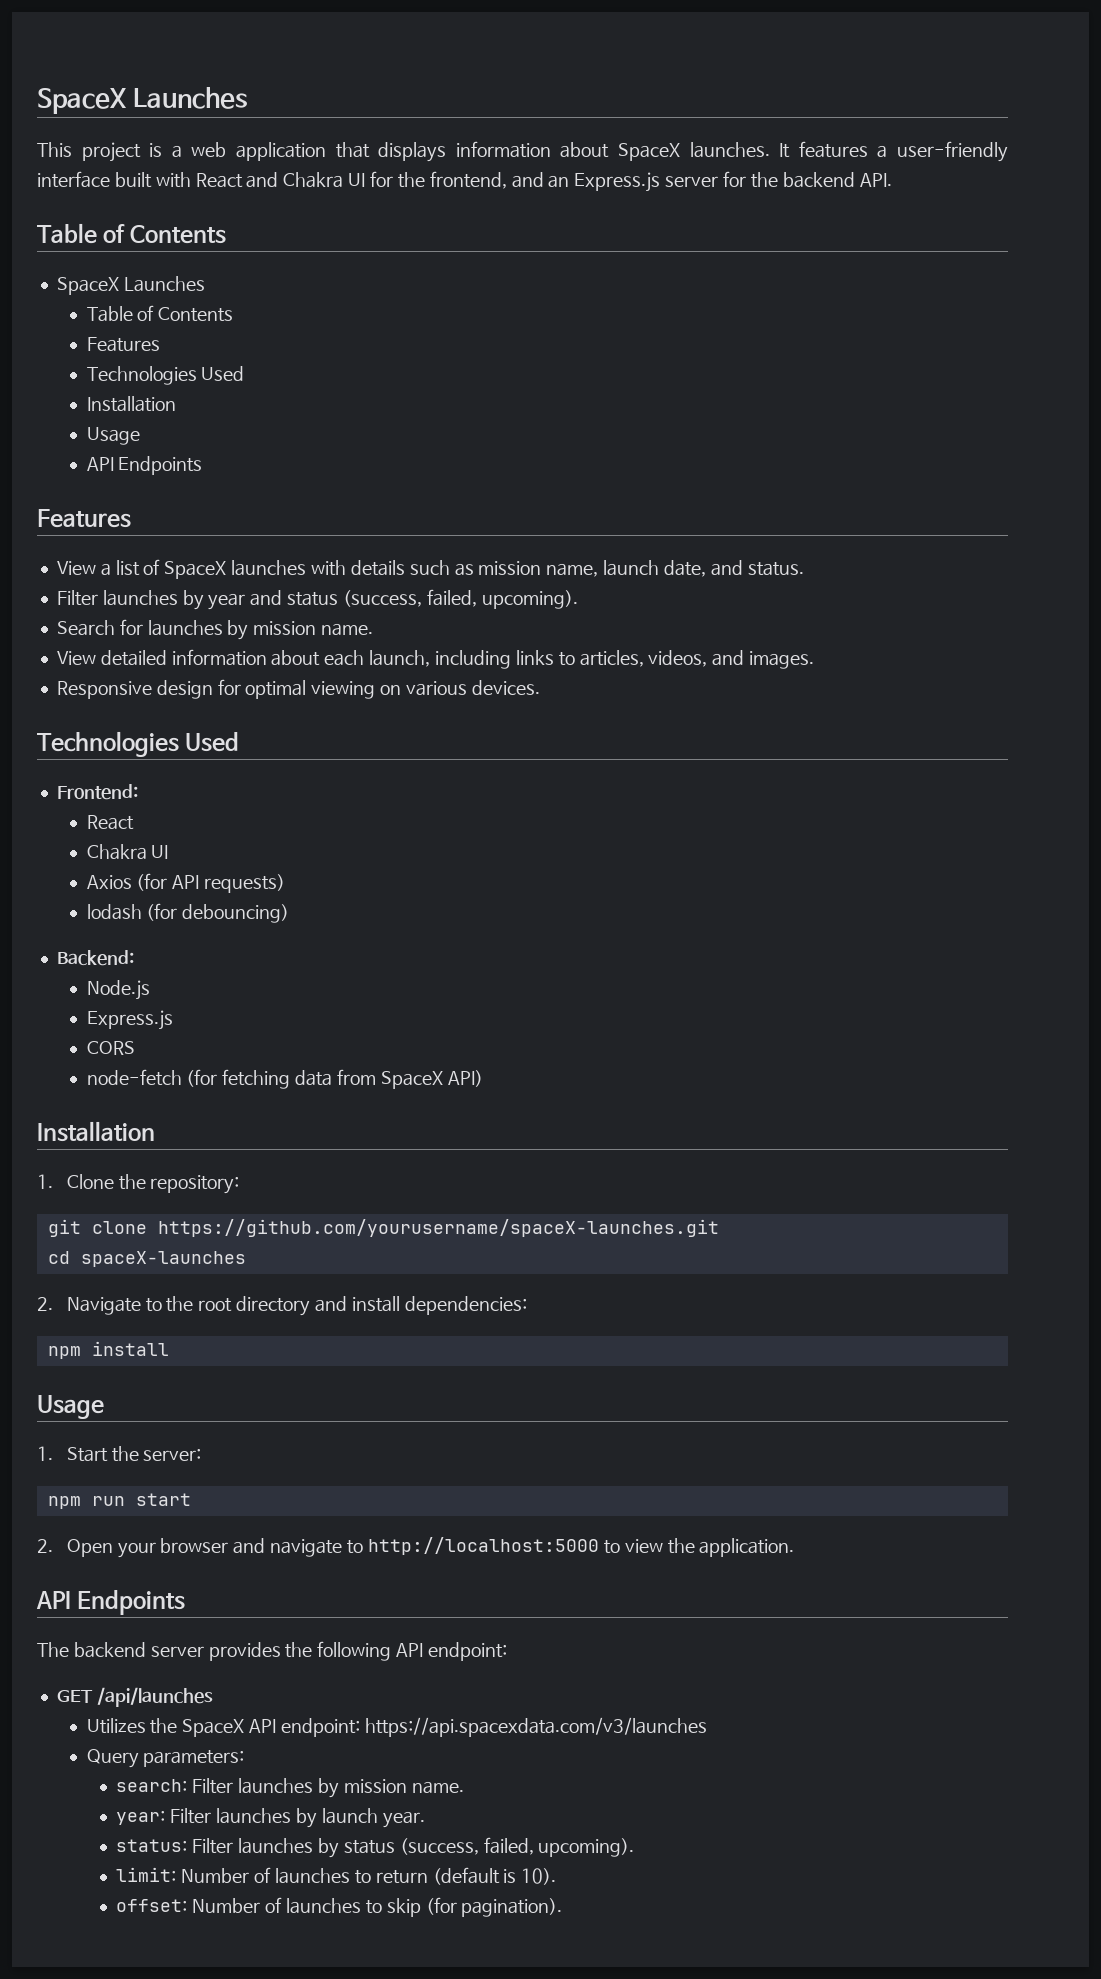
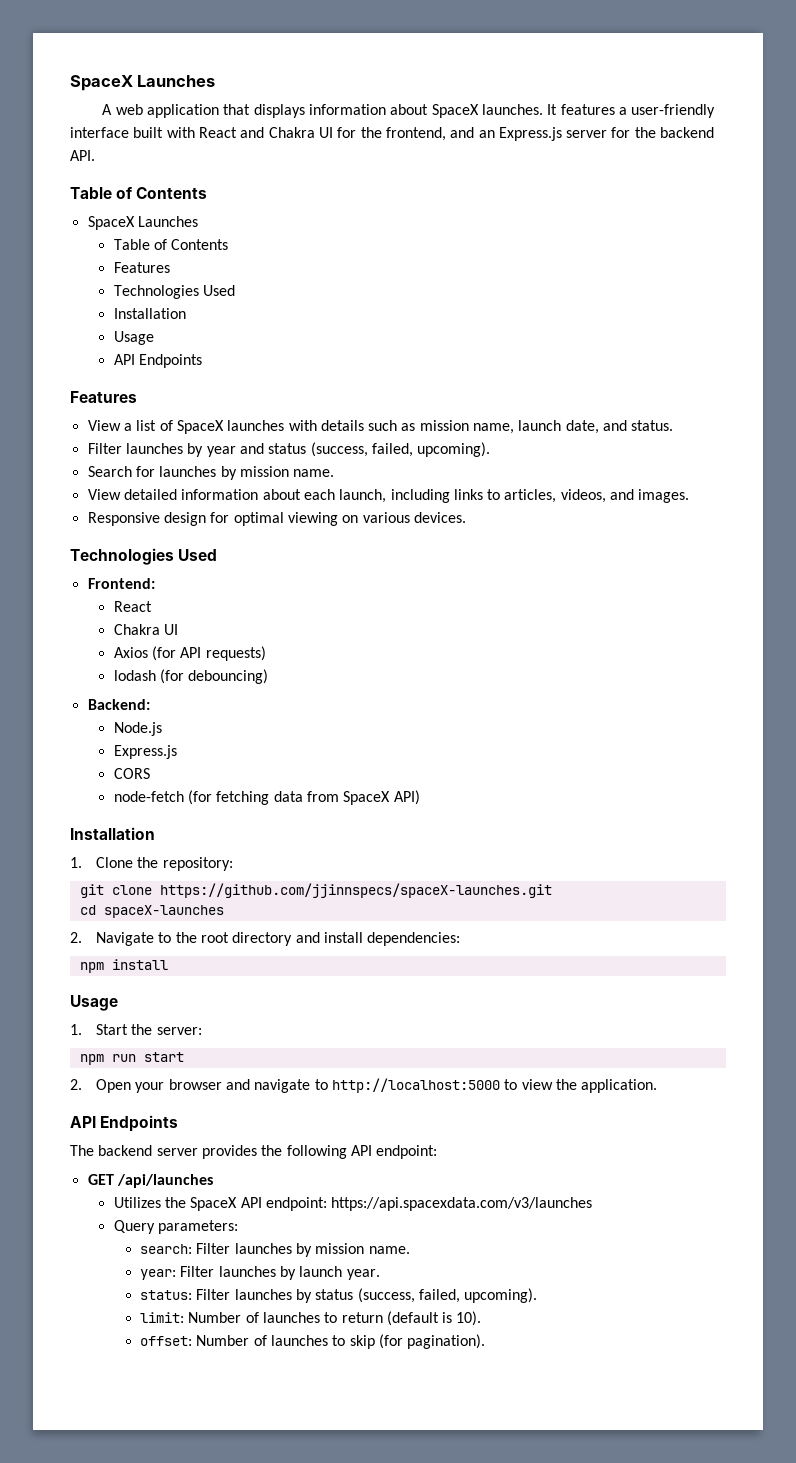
[37,87,247,114] [37,142,182,162] SpaceX Launches // This project is a -> [70,75,216,91] [102,104,113,115] SpaceX Launches // A
[157,1219,719,1237] https://github.com/yourusername/spaceX-launches.git -> [159,883,552,898] https://github.com/jjinnspecs/spaceX-launches.git

